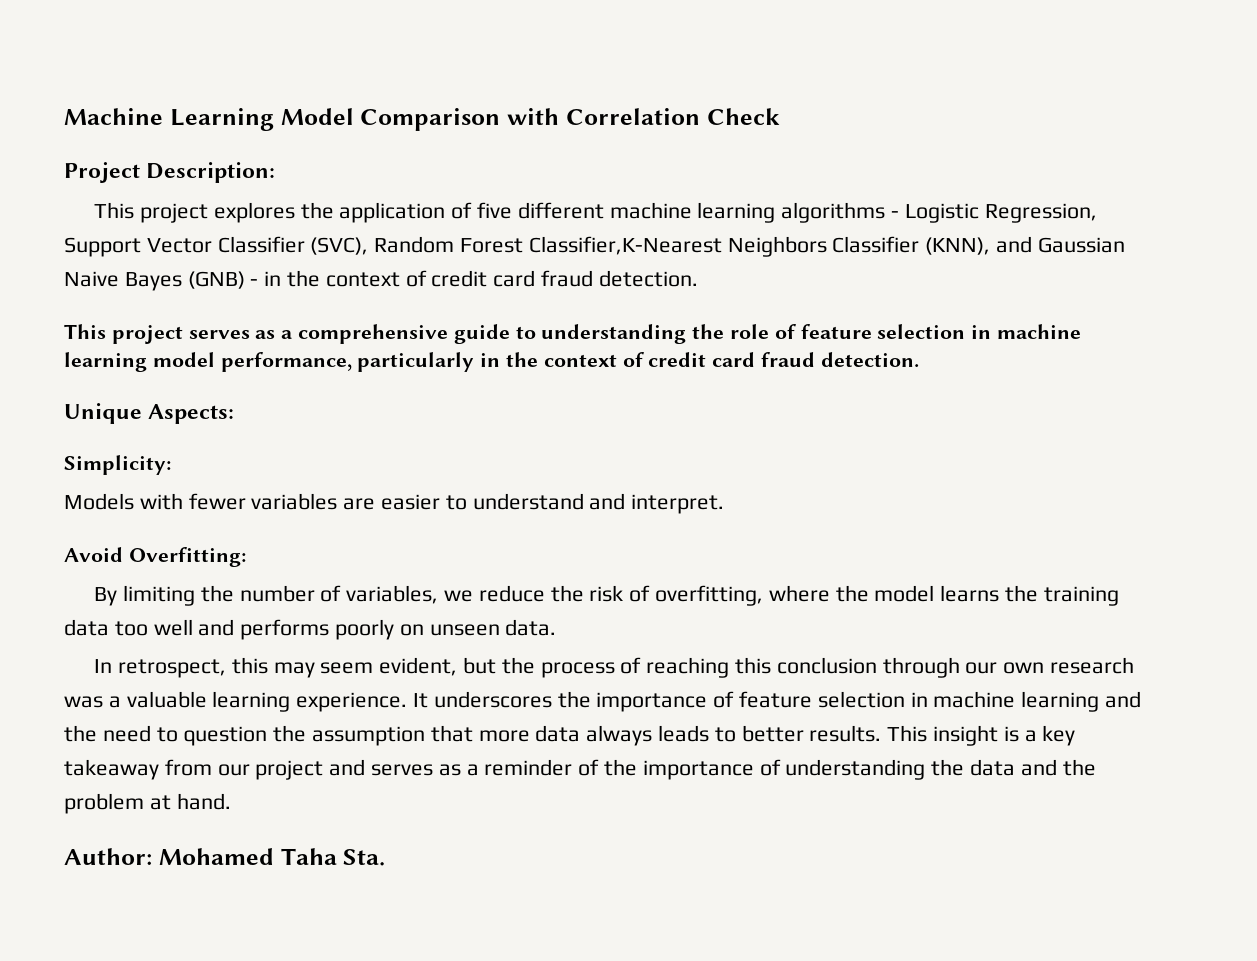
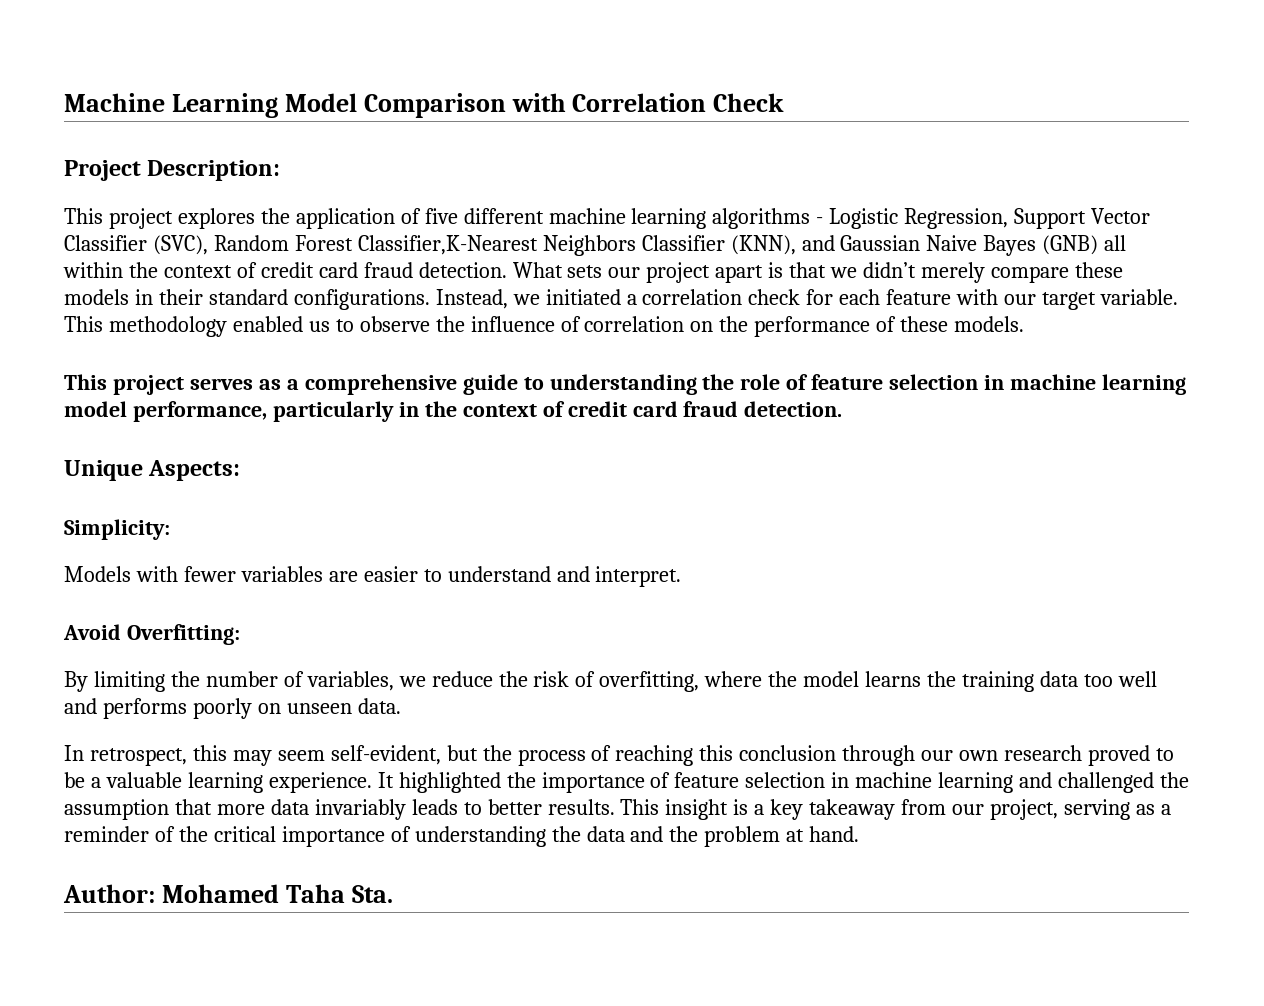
[250,270,698,287] - in the context of credit card fraud detection. -> [1104,235,1127,251] [63,262,1123,283] [64,289,1178,310] [64,316,1025,337] all within the context of credit card fraud detection. What sets our project apart is that we didn’t merely compare these models in their standard configurations. Instead, we initiated a correlation check for each feature with our target variable. This methodology enabled us to observe the influence of correlation on the performance of these models.
[379,657,458,676] evident, -> [330,745,441,765] self-evident,
[64,696,103,708] was -> [1087,745,1174,766] [64,772,85,788] proved to be
[433,691,552,708] underscores -> [398,772,501,793] highlighted
[64,725,268,746] the need to question -> [1058,772,1155,793] challenged
[586,725,653,746] always -> [314,799,406,820] invariably
[255,759,434,780] project and serves -> [989,799,1130,820] project, serving
(638, 767) none -> [213,826,276,842] critical

